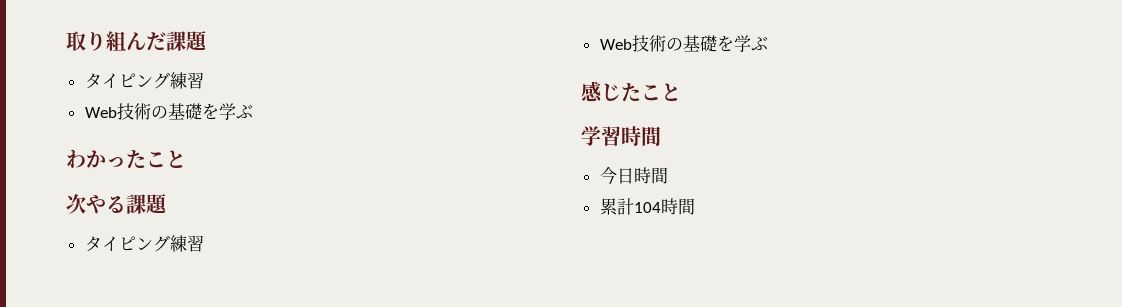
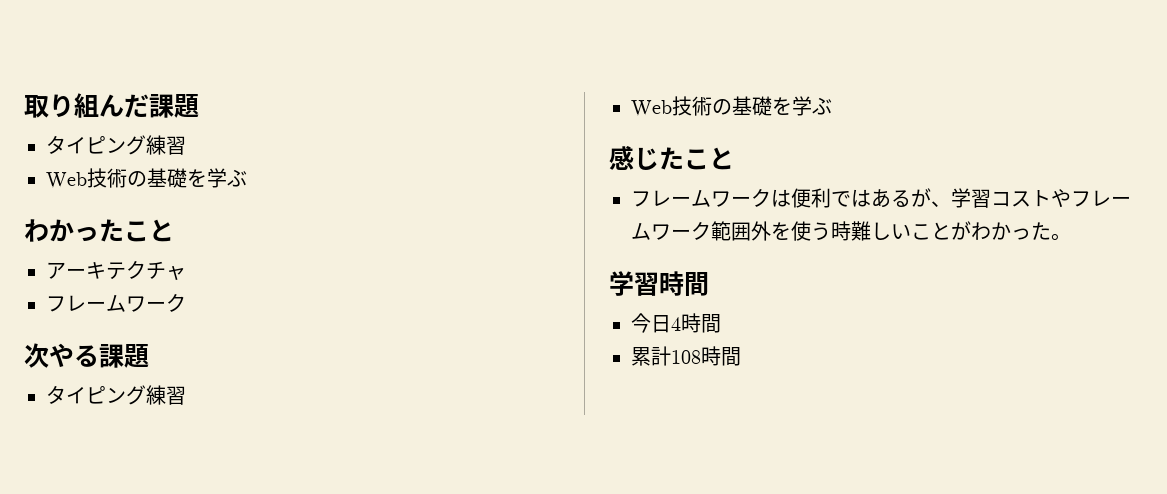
(186, 159) none -> [46,260,186,280] [46,293,186,312] // アーキテクチャ // フレームワーク
(681, 92) none -> [631,188,1131,208] [631,221,1071,241] // フレームワークは便利ではあるが、学習コストやフレームワーク範囲外を使う時難しいことがわかった。
(634, 176) none -> [671,317,681,331] 4
[633,202,661,213] 104 -> [671,350,701,364] 108

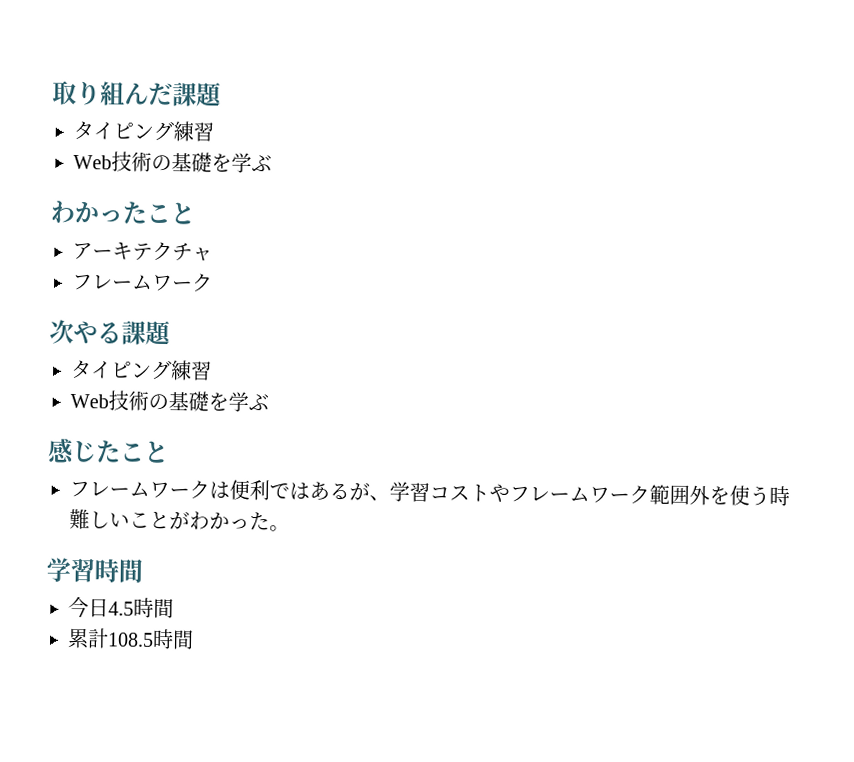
[671,317,681,331] 4 -> [108,601,134,616] 4.5
[671,350,701,364] 108 -> [107,632,154,647] 108.5

